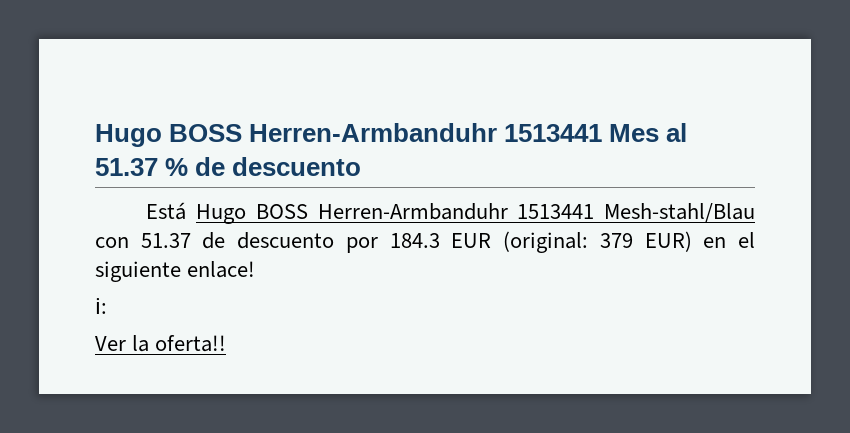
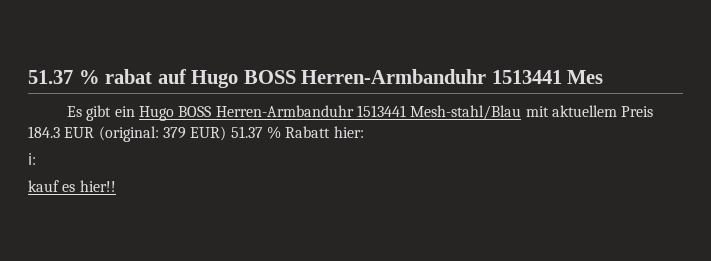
(95, 135) none -> [28,69,187,84] 51.37 % rabat auf
[666,123,688,142] [95,157,362,176] [146,202,187,220] al 51.37 % de descuento // Está -> [67,105,135,121] // Es gibt ein
[95,232,378,253] con 51.37 de descuento por -> [525,105,654,117] mit aktuellem Preis
[703,232,756,248] [95,261,256,282] [95,298,107,314] [95,335,227,352] en el siguiente enlace! // ℹ: // Ver la oferta!! -> [230,126,364,139] [28,153,36,165] [28,180,116,192] 51.37 % Rabatt hier: // ℹ: // kauf es hier!!

